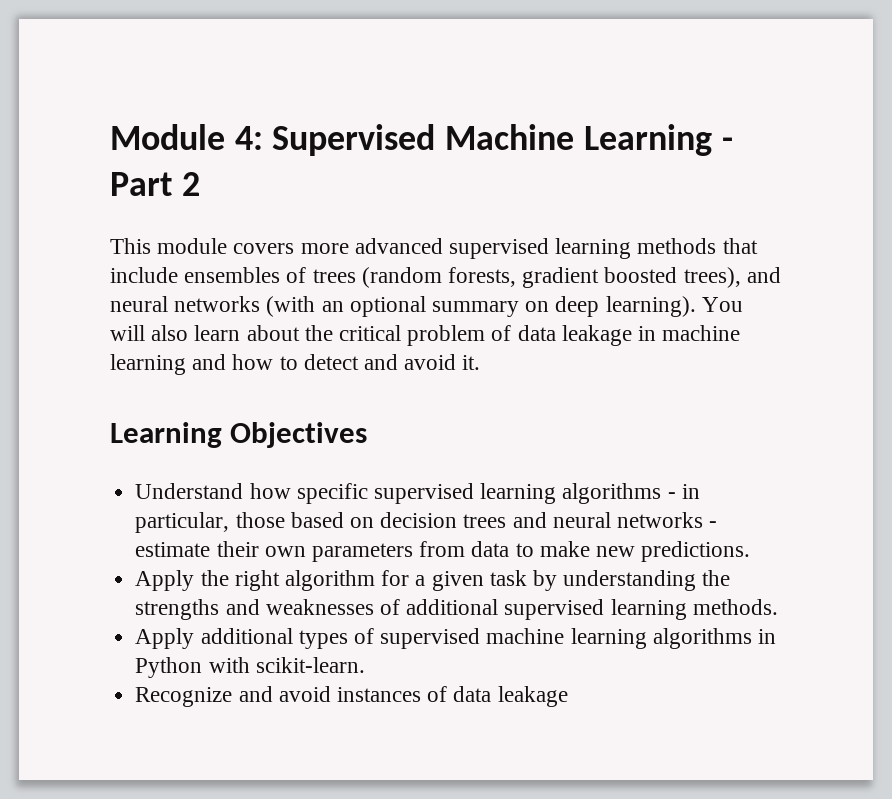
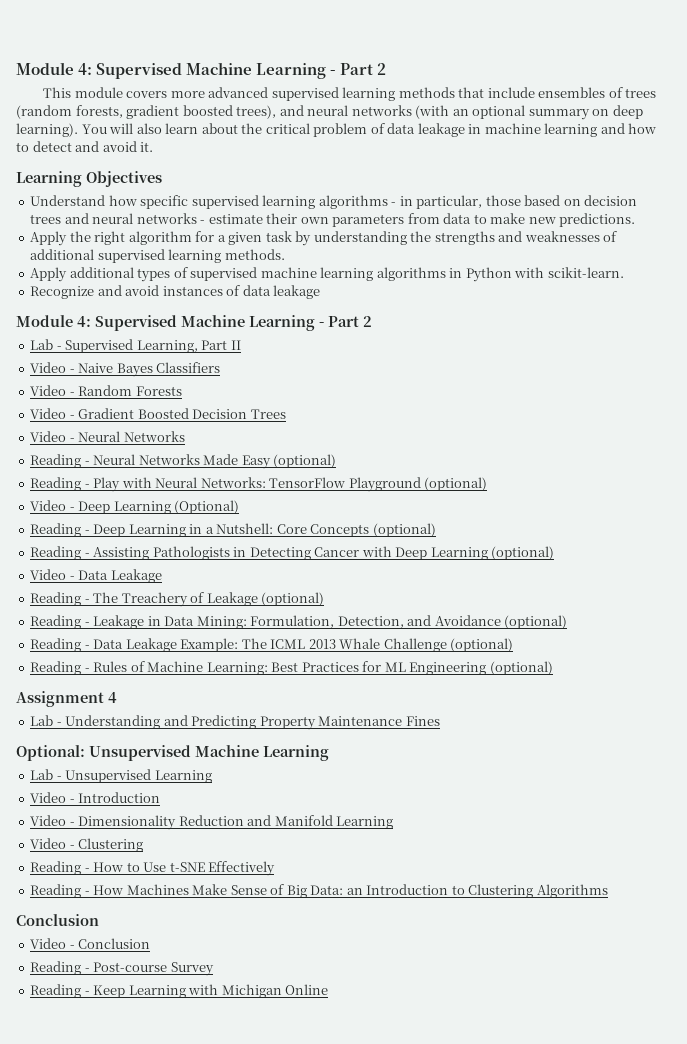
(568, 696) none -> [16,315,372,331] [30,339,241,353] [30,362,221,377] [30,385,182,396] [30,408,286,419] [30,431,185,442] [30,454,337,469] [30,477,488,492] [30,500,240,514] [30,523,436,537] [30,546,555,560] [30,569,162,583] [30,592,325,607] [30,615,568,629] [30,638,514,652] [30,661,553,675] [16,691,117,707] [30,715,440,730] [16,745,329,761] [30,769,212,783] [30,792,161,803] [30,815,394,830] [30,838,144,852] [30,861,276,876] [30,884,608,898] [16,914,99,926] [30,938,151,949] [30,961,214,976] [30,984,329,998] // Module 4: Supervised Machine Learning - Part 2 // Lab - Supervised Learning, Part II // Video - Naive Bayes Classifiers // Video - Random Forests // Video - Gradient Boosted Decision Trees // Video - Neural Networks // Reading - Neural Networks Made Easy (optional) // Reading - Play with Neural Networks: TensorFlow Playground (optional) // Video - Deep Learning (Optional) // Reading - Deep Learning in a Nutshell: Core Concepts (optional) // Reading - Assisting Pathologists in Detecting Cancer with Deep Learning (optional) // Video - Data Leakage // Reading - The Treachery of Leakage (optional) // Reading - Leakage in Data Mining: Formulation, Detection, and Avoidance (optional) // Reading - Data Leakage Example: The ICML 2013 Whale Challenge (optional) // Reading - Rules of Machine Learning: Best Practices for ML Engineering (optional) // Assignment 4 // Lab - Understanding and Predicting Property Maintenance Fines // Optional: Unsupervised Machine Learning // Lab - Unsupervised Learning // Video - Introduction // Video - Dimensionality Reduction and Manifold Learning // Video - Clustering // Reading - How to Use t-SNE Effectively // Reading - How Machines Make Sense of Big Data: an Introduction to Clustering Algorithms // Conclusion // Video - Conclusion // Reading - Post-course Survey // Reading - Keep Learning with Michigan Online

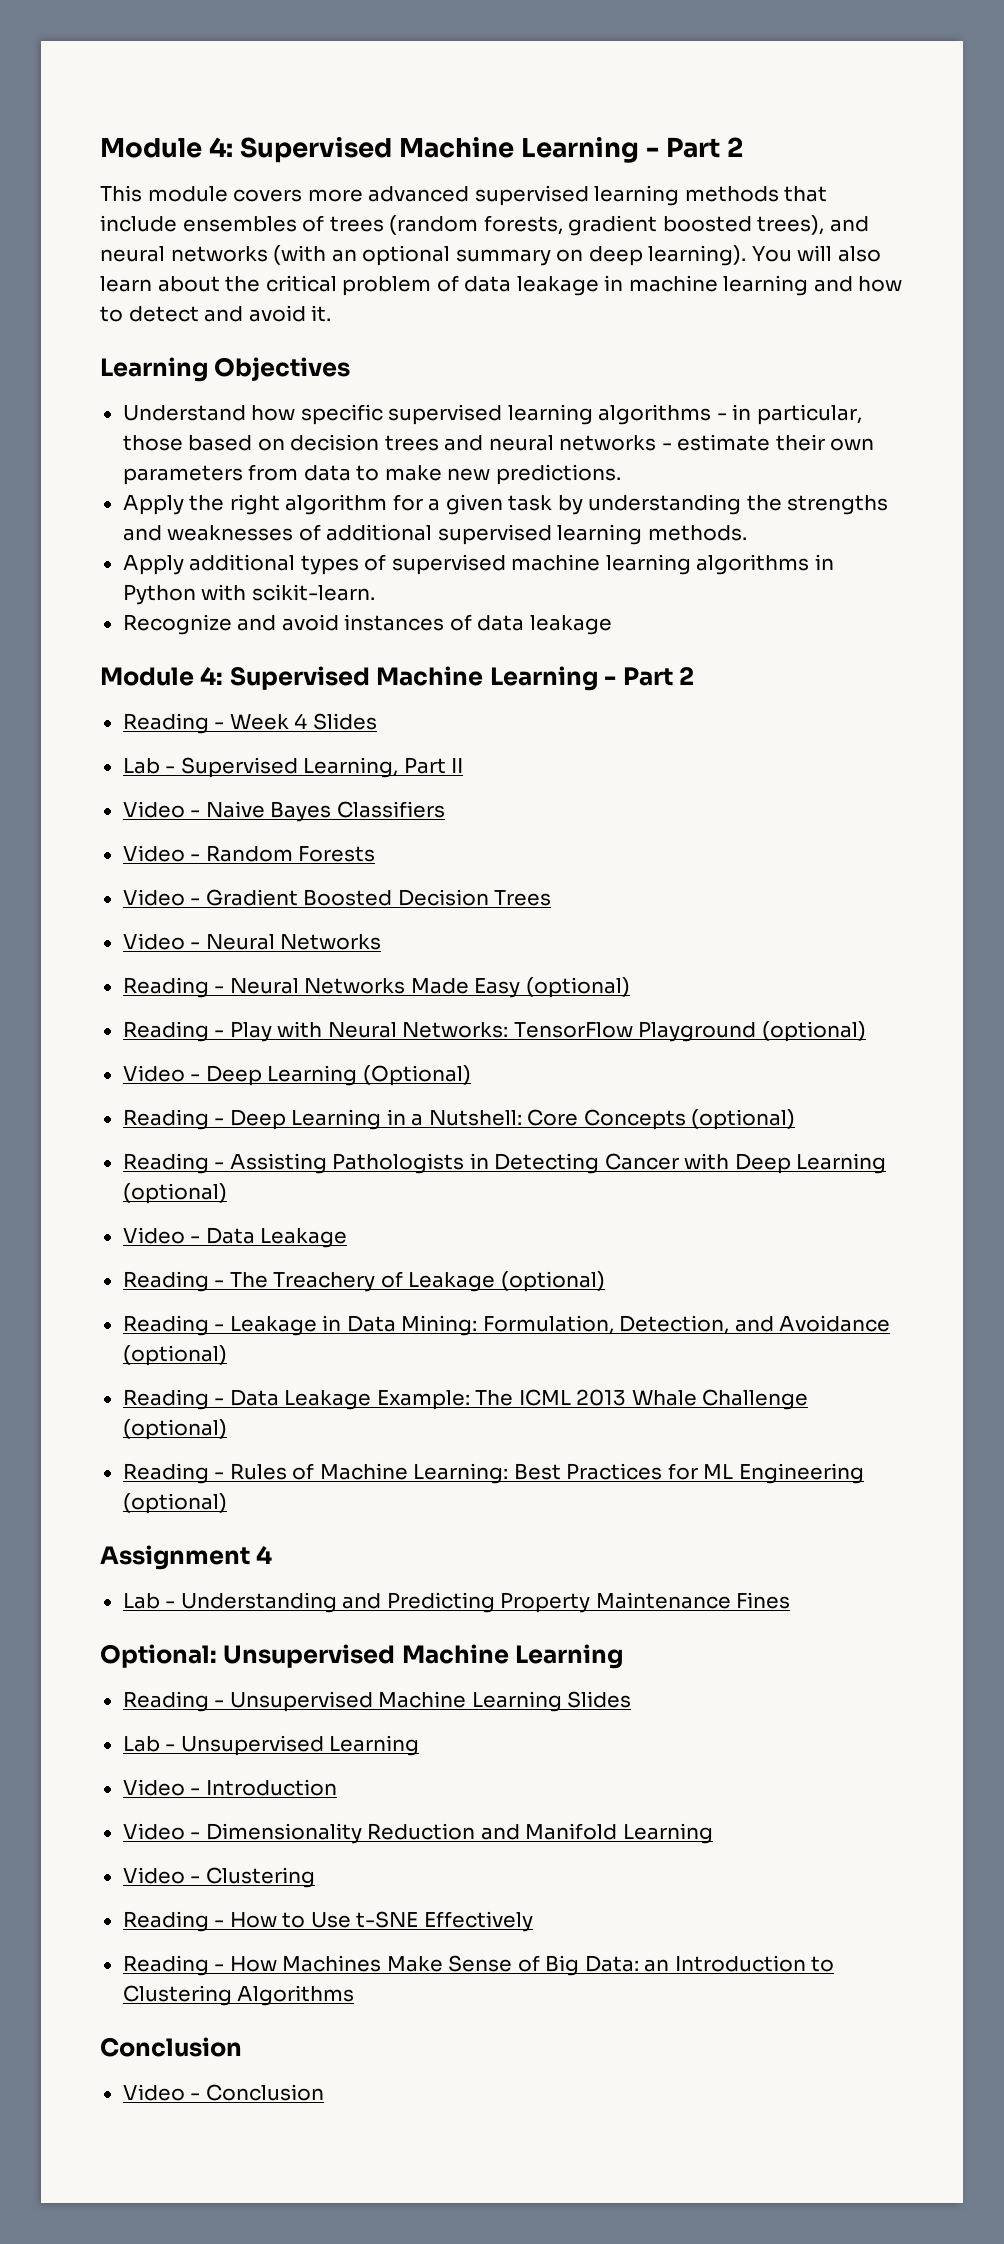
(372, 321) none -> [122,713,377,734] // Reading - Week 4 Slides
(329, 753) none -> [122,1691,632,1712] // Reading - Unsupervised Machine Learning Slides
[30,961,214,976] [30,984,329,998] // Reading - Post-course Survey // Reading - Keep Learning with Michigan Online -> (324, 2092) none

